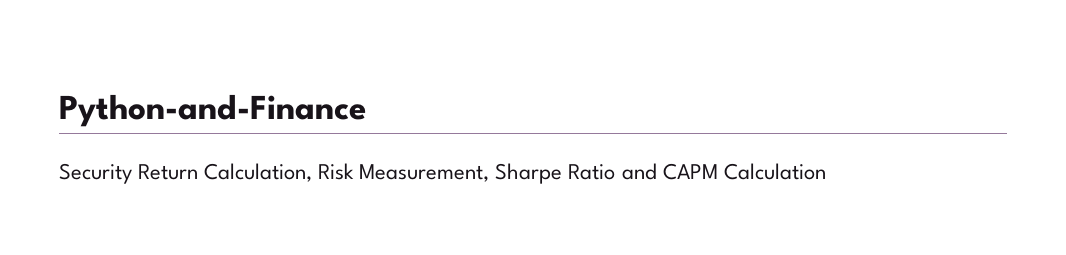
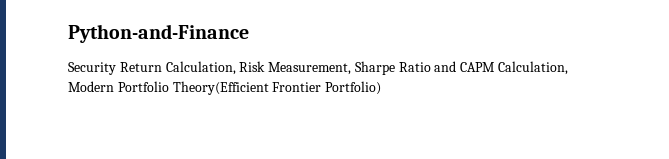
[723,163,826,180] Calculation -> [498,61,569,75] [68,81,382,95] Calculation, Modern Portfolio Theory(Efficient Frontier Portfolio)

